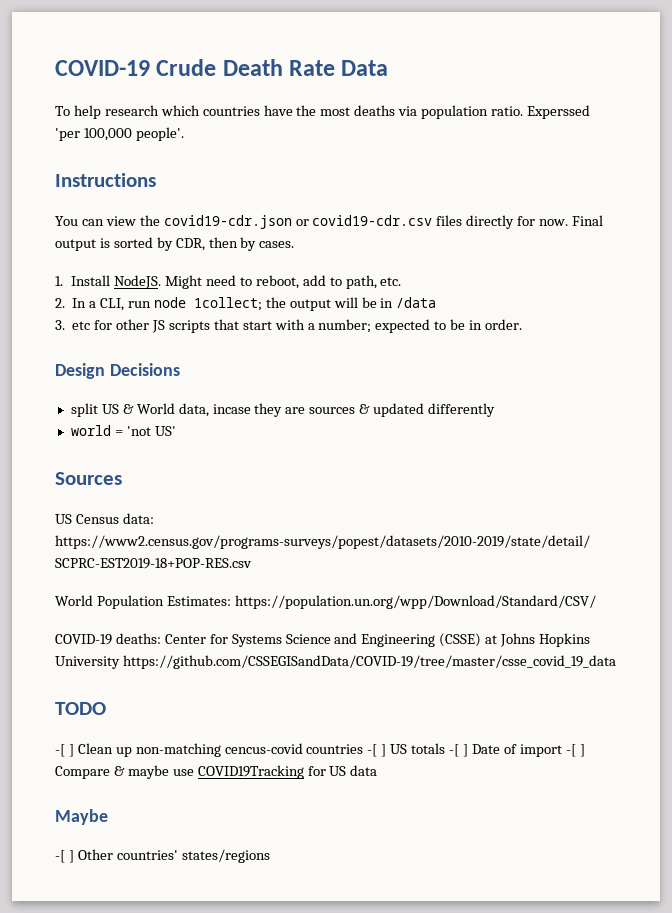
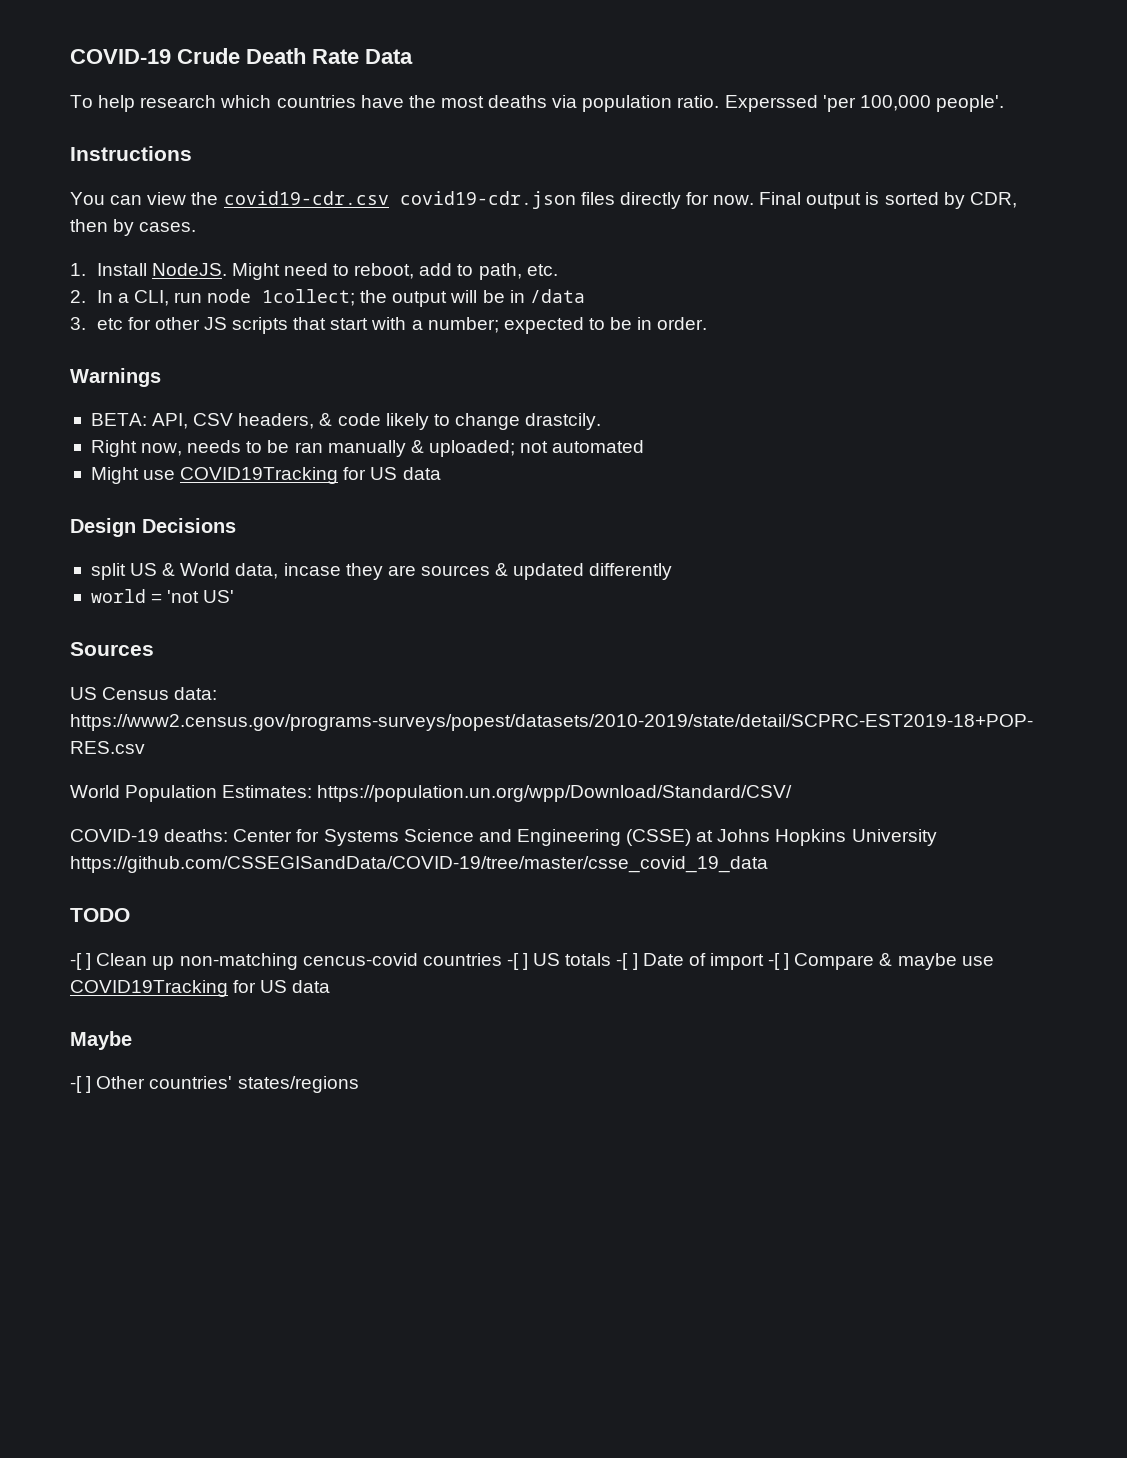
[163,215,433,229] covid19-cdr.json or covid19-cdr.csv -> [223,191,576,209] covid19-cdr.csv covid19-cdr.json
(523, 324) none -> [70,368,161,387] [90,413,602,430] [90,440,645,457] [90,467,441,484] // Warnings // BETA: API, CSV headers, & code likely to change drastcily. // Right now, needs to be ran manually & uploaded; not automated // Might use COVID19Tracking for US data

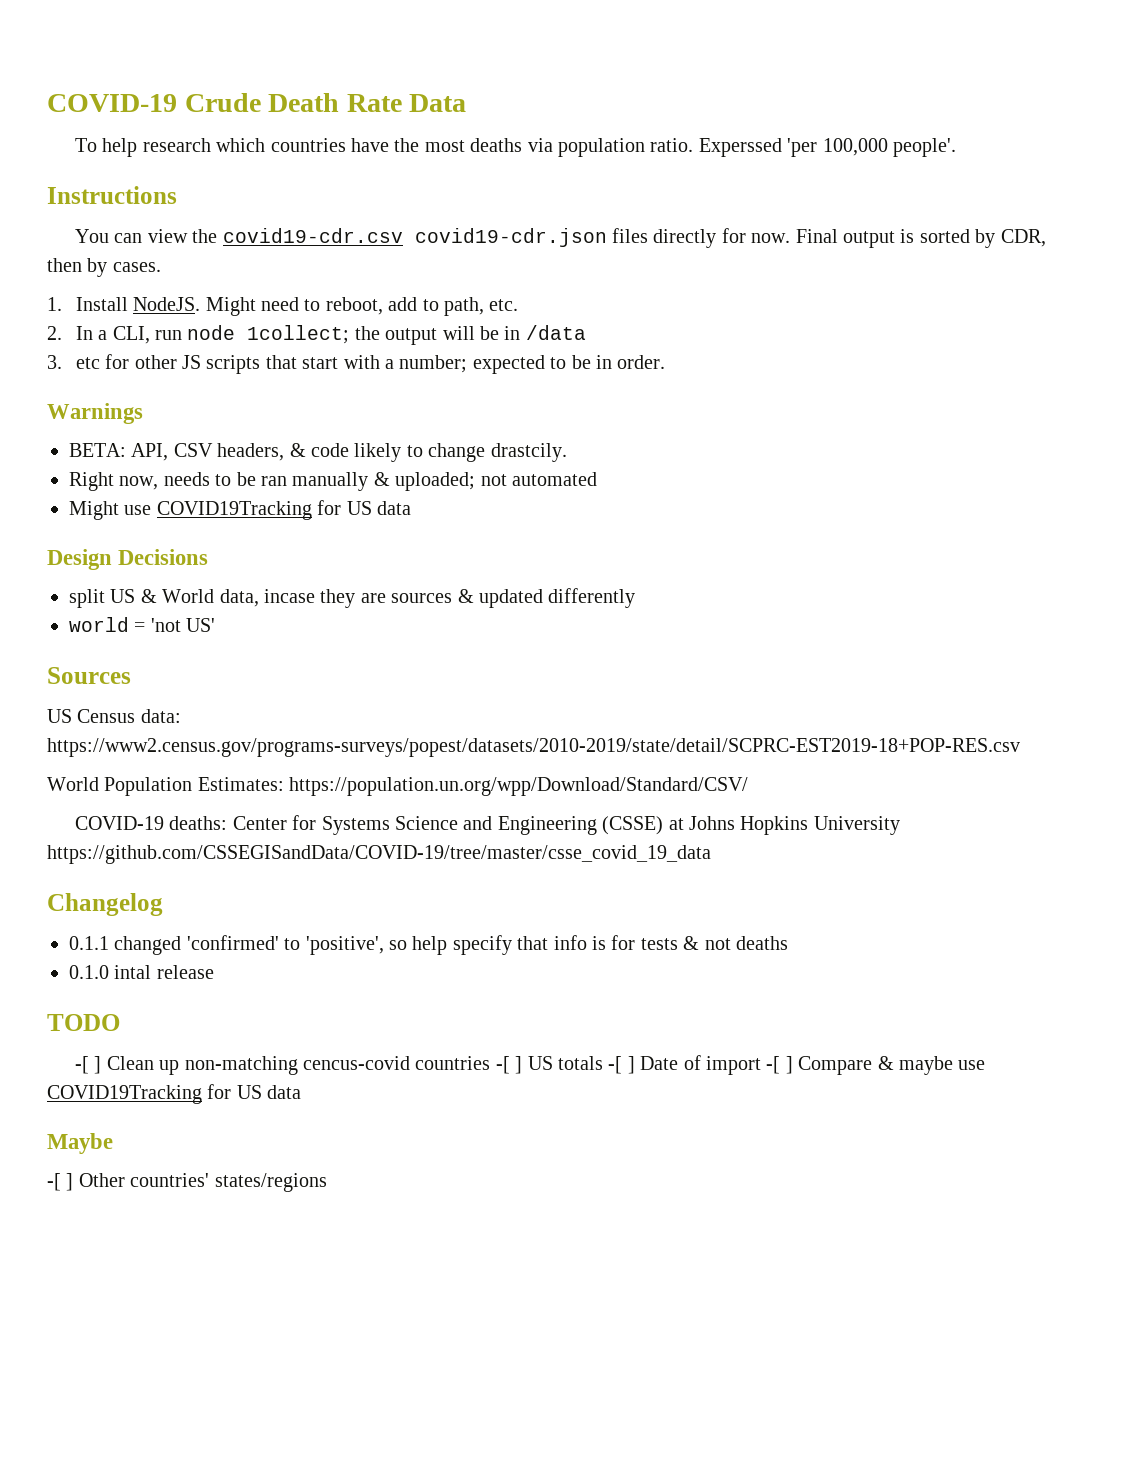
(768, 864) none -> [47,893,163,916] [69,935,788,955] [69,965,214,979] // Changelog // 0.1.1 changed 'confirmed' to 'positive', so help specify that info is for tests & not deaths // 0.1.0 intal release

